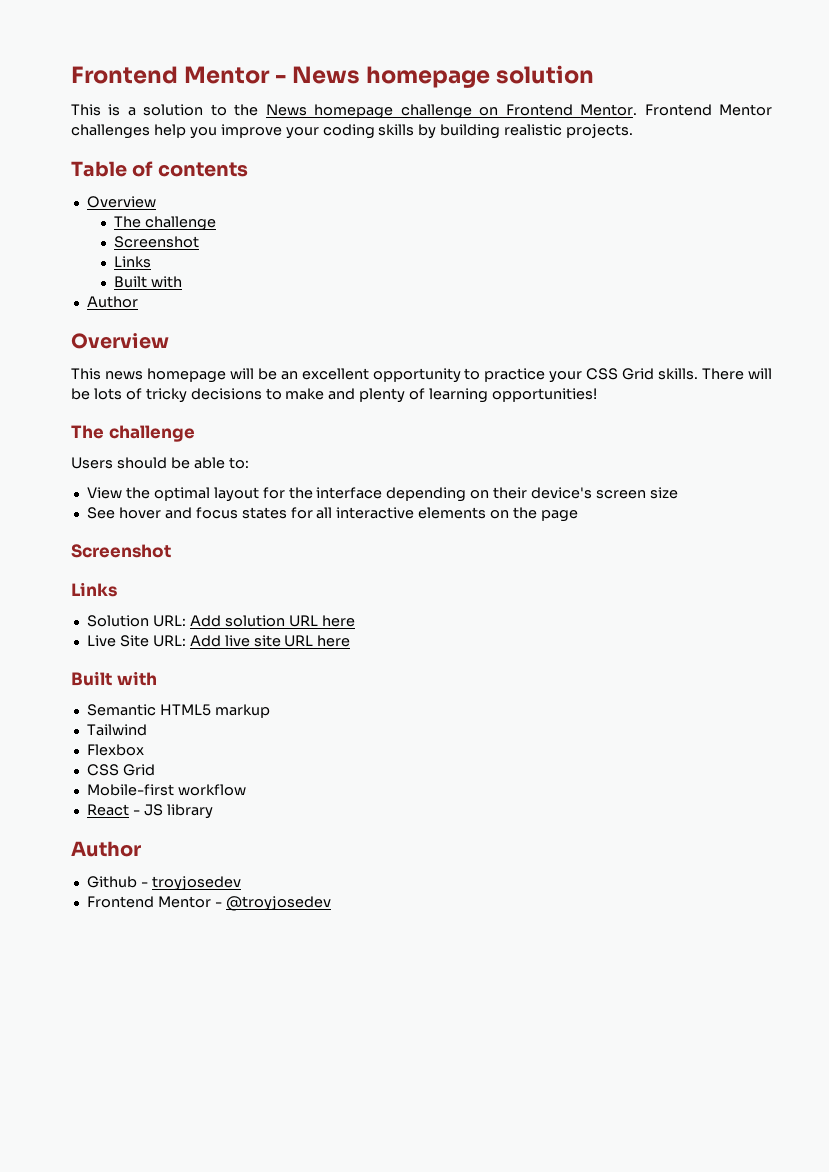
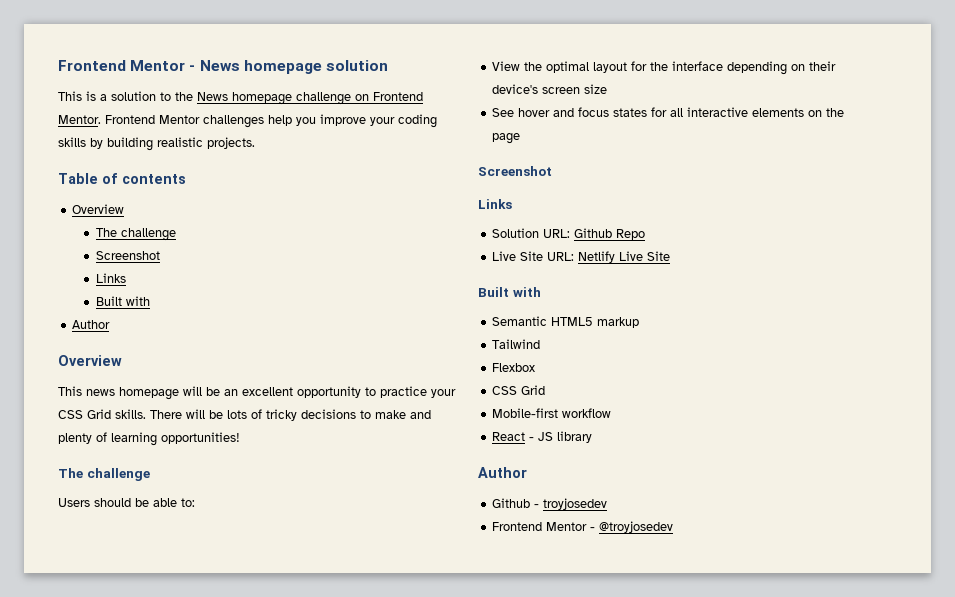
[189,615,355,627] Add solution URL here -> [574,228,646,240] Github Repo
[189,635,351,647] Add live site URL here -> [578,251,671,263] Netlify Live Site

